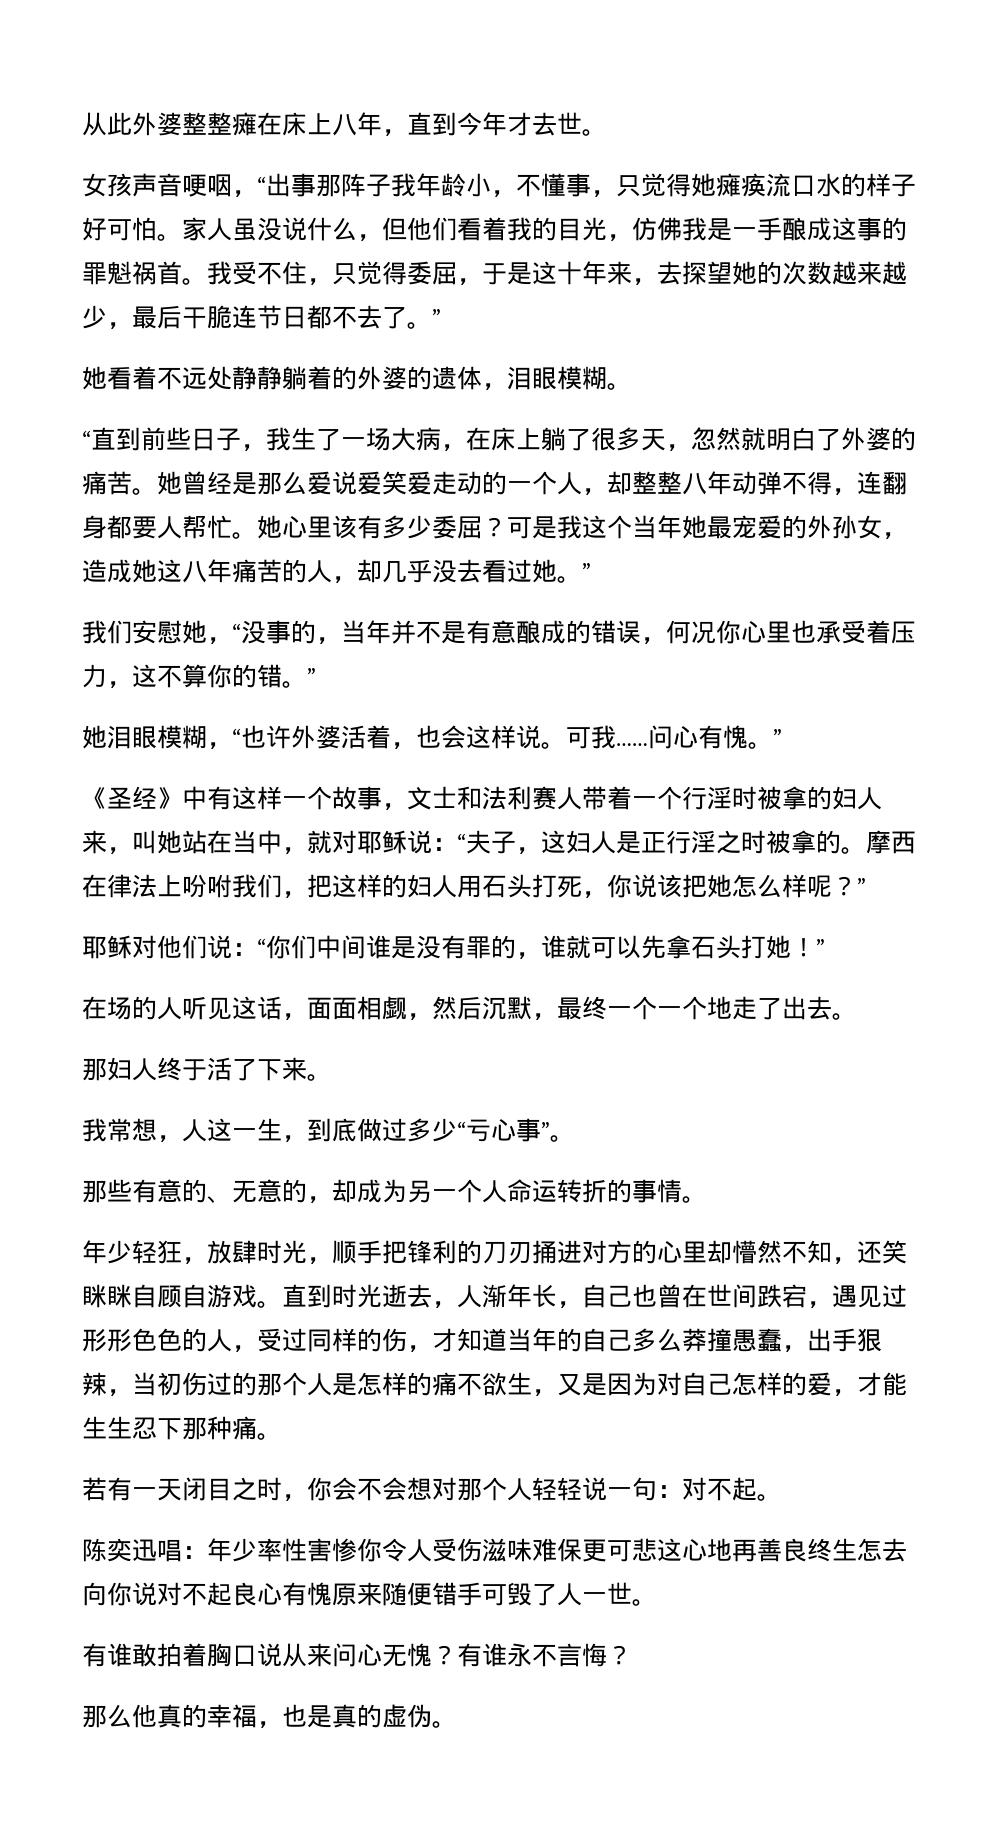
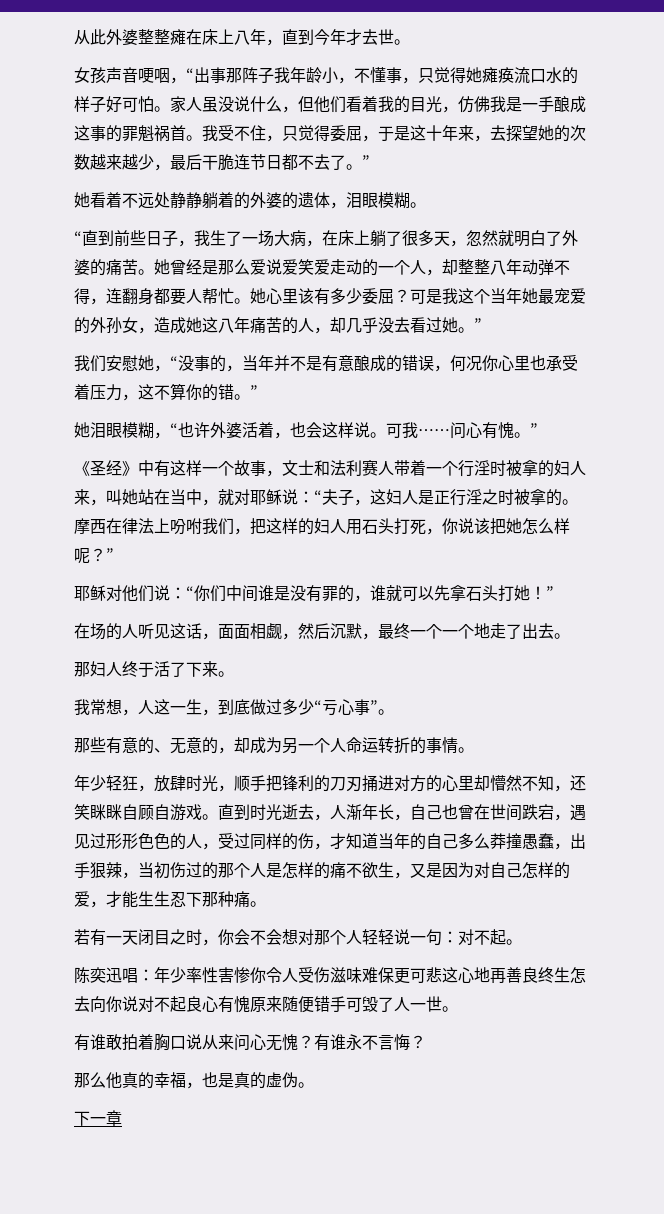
(457, 1724) none -> [74,1110,122,1126] // 下一章

